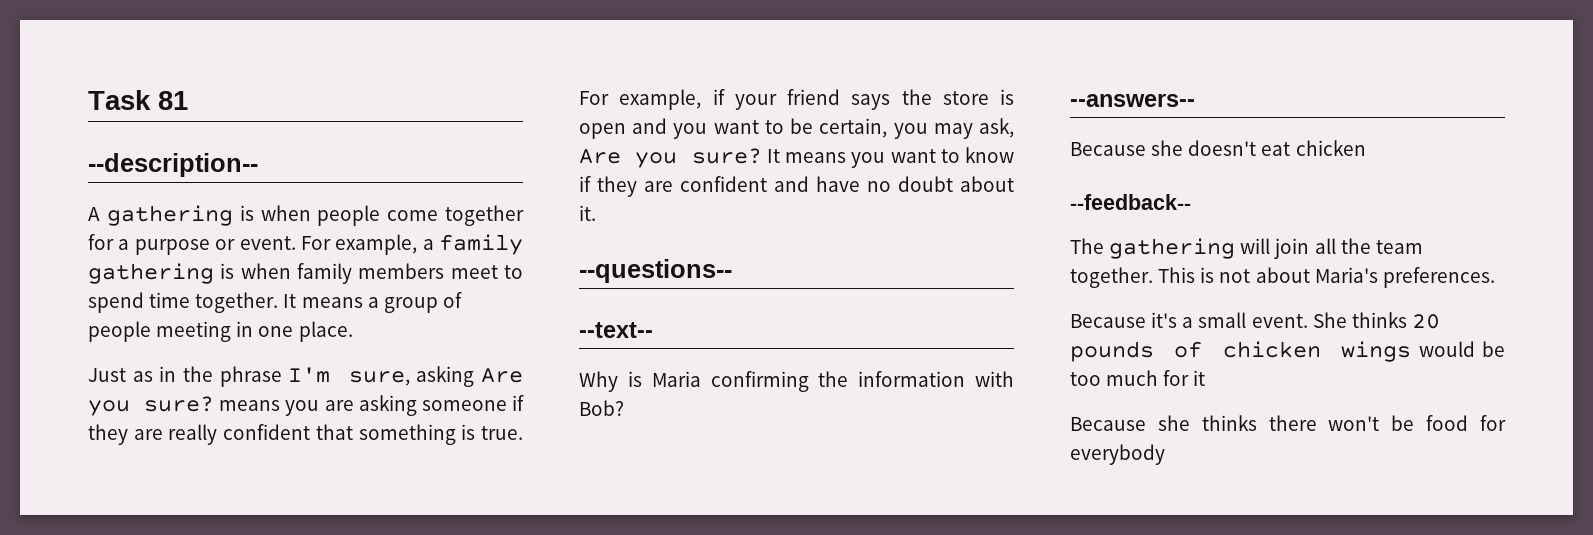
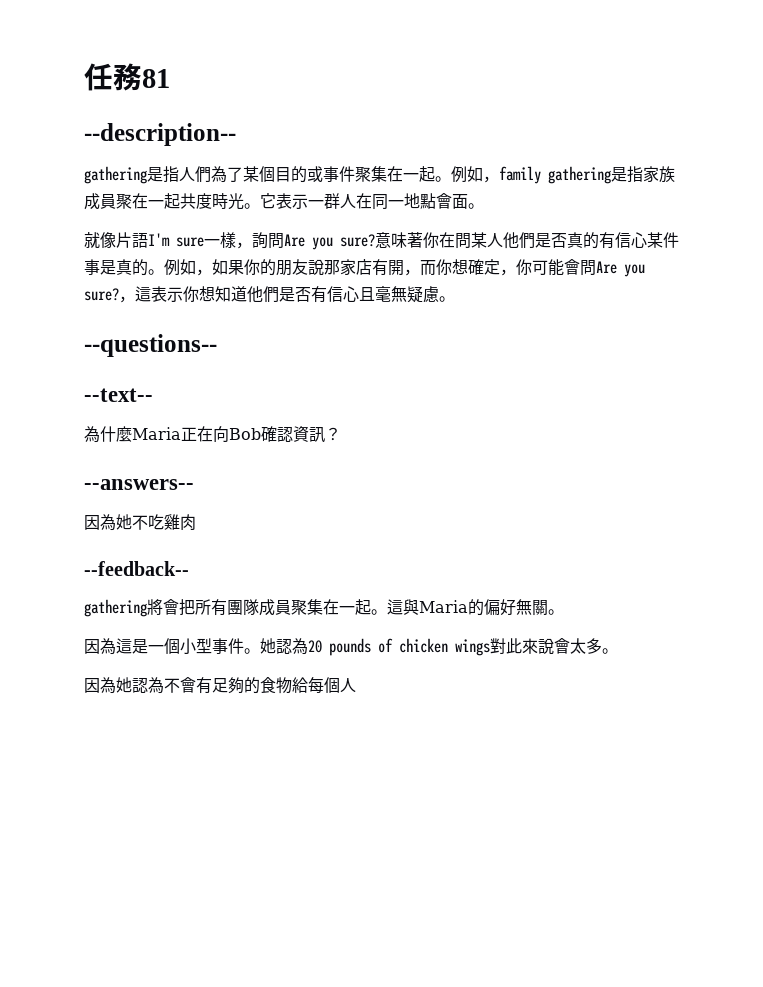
[88,90,151,110] Task -> [84,63,142,91] 任務
[88,205,524,226] [88,234,523,255] [88,263,523,284] [88,292,462,313] [88,321,353,342] [88,366,523,387] [88,395,524,416] [88,424,523,445] [579,89,1014,110] [579,118,1014,139] [579,147,1014,168] [579,176,1014,197] [579,205,596,221] [579,259,732,283] [579,322,653,338] [579,371,1014,392] [579,400,624,416] [1070,94,1195,107] [1070,140,1366,156] [1070,194,1191,210] [1070,238,1423,259] [1070,267,1495,288] [1070,312,1407,328] A gathering is when people come together for a purpose or event. For example, a family gathering is when family members meet to spend time together. It means a group of people meeting in one place. // Just as in the phrase I'm sure, asking Are you sure? means you are asking someone if they are really confident that something is true. For example, if your friend says the store is open and you want to be certain, you may ask, Are you sure? It means you want to know if they are confident and have no doubt about it. // --questions-- // --text-- // Why is Maria confirming the information with Bob? // --answers-- // Because she doesn't eat chicken // --feedback-- // The gathering will join all the team together. This is not about Maria's preferences. // Because it's a small event. She thinks -> [84,166,675,184] [84,193,484,210] [84,232,679,250] [84,259,645,277] [84,286,455,303] [84,334,217,357] [84,388,153,402] [84,426,341,443] [84,479,194,490] [84,514,196,531] [84,561,189,576] [84,599,564,617] [84,638,308,655] gathering是指人們為了某個目的或事件聚集在一起。例如，family gathering是指家族成員聚在一起共度時光。它表示一群人在同一地點會面。 // 就像片語I'm sure一樣，詢問Are you sure?意味著你在問某人他們是否真的有信心某件事是真的。例如，如果你的朋友說那家店有開，而你想確定，你可能會問Are you sure?，這表示你想知道他們是否有信心且毫無疑慮。 // --questions-- // --text-- // 為什麼Maria正在向Bob確認資訊？ // --answers-- // 因為她不吃雞肉 // --feedback-- // gathering將會把所有團隊成員聚集在一起。這與Maria的偏好無關。 // 因為這是一個小型事件。她認為
[1418,341,1505,357] [1070,370,1206,386] [1070,415,1506,431] [1070,444,1165,465] would be too much for it // Because she thinks there won't be food for everybody -> [490,638,618,654] [84,677,356,694] 對此來說會太多。 // 因為她認為不會有足夠的食物給每個人

